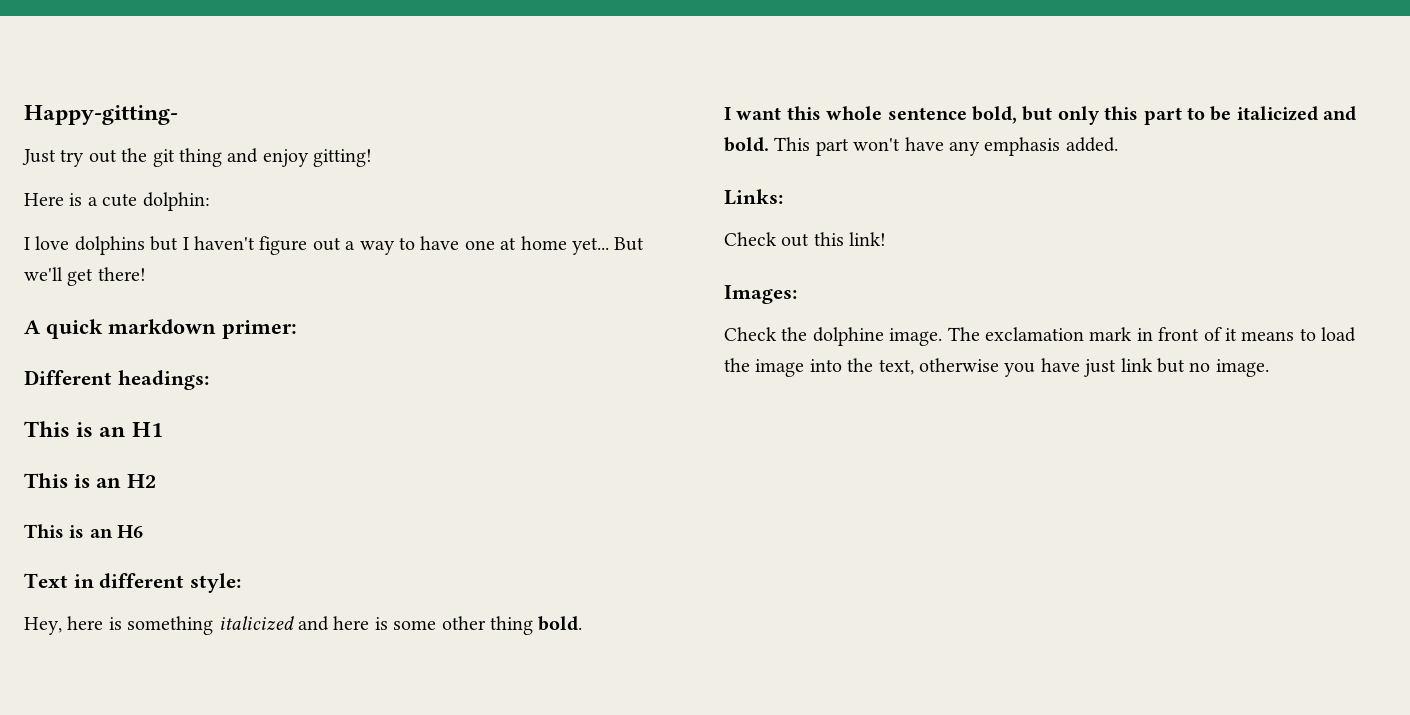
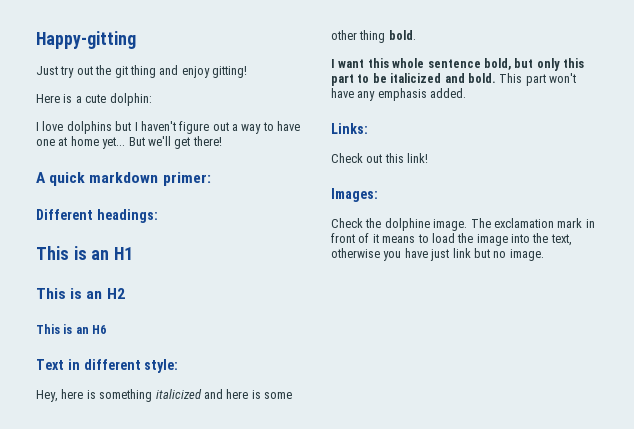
[24,105,178,125] Happy-gitting- -> [36,31,136,49] Happy-gitting

